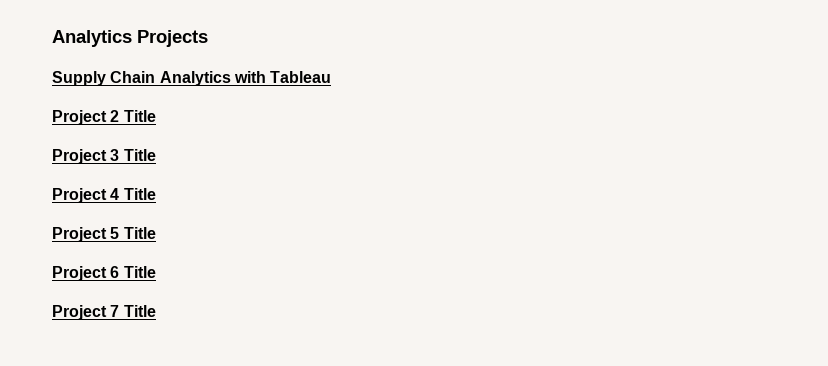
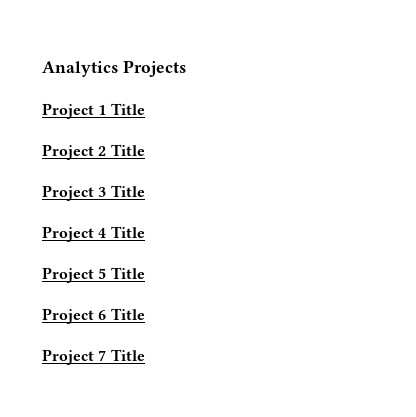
[52,71,332,86] Supply Chain Analytics with Tableau -> [42,103,145,119] Project 1 Title

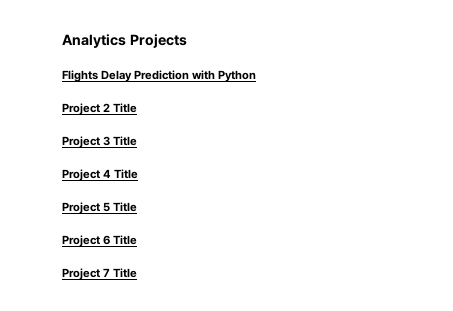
[42,103,145,119] Project 1 Title -> [62,70,257,82] Flights Delay Prediction with Python

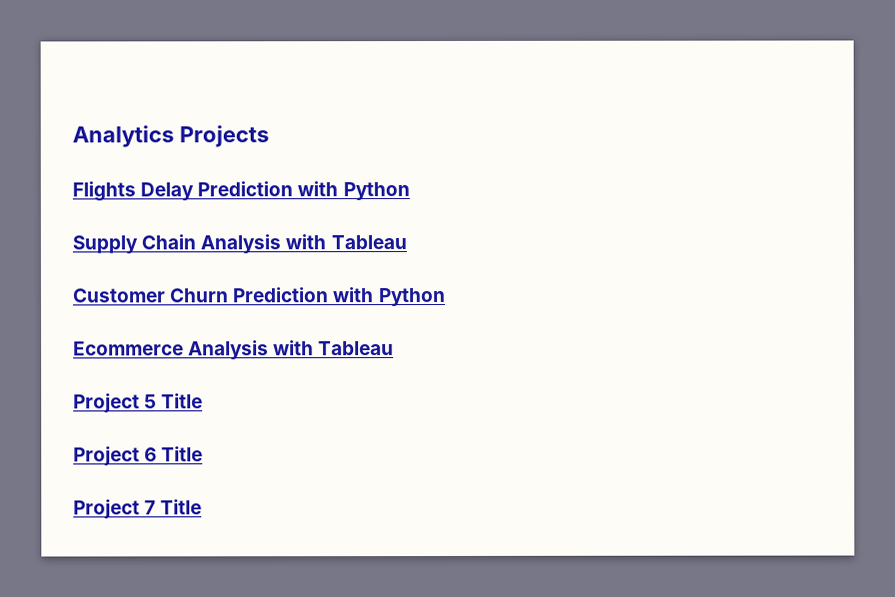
[62,103,138,115] [62,136,138,148] [62,169,139,181] Project 2 Title // Project 3 Title // Project 4 Title -> [72,234,407,254] [72,287,446,307] [73,340,395,360] Supply Chain Analysis with Tableau // Customer Churn Prediction with Python // Ecommerce Analysis with Tableau

